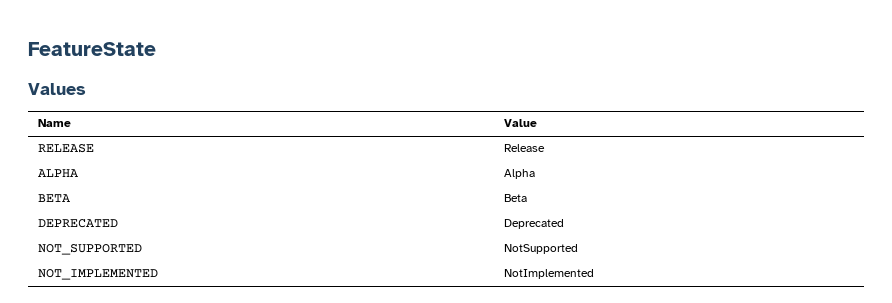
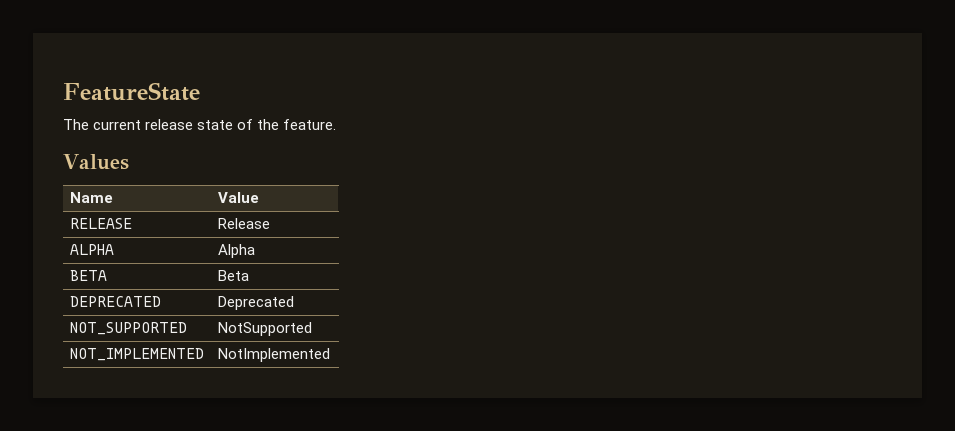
(156, 49) none -> [63,119,337,130] // The current release state of the feature.

